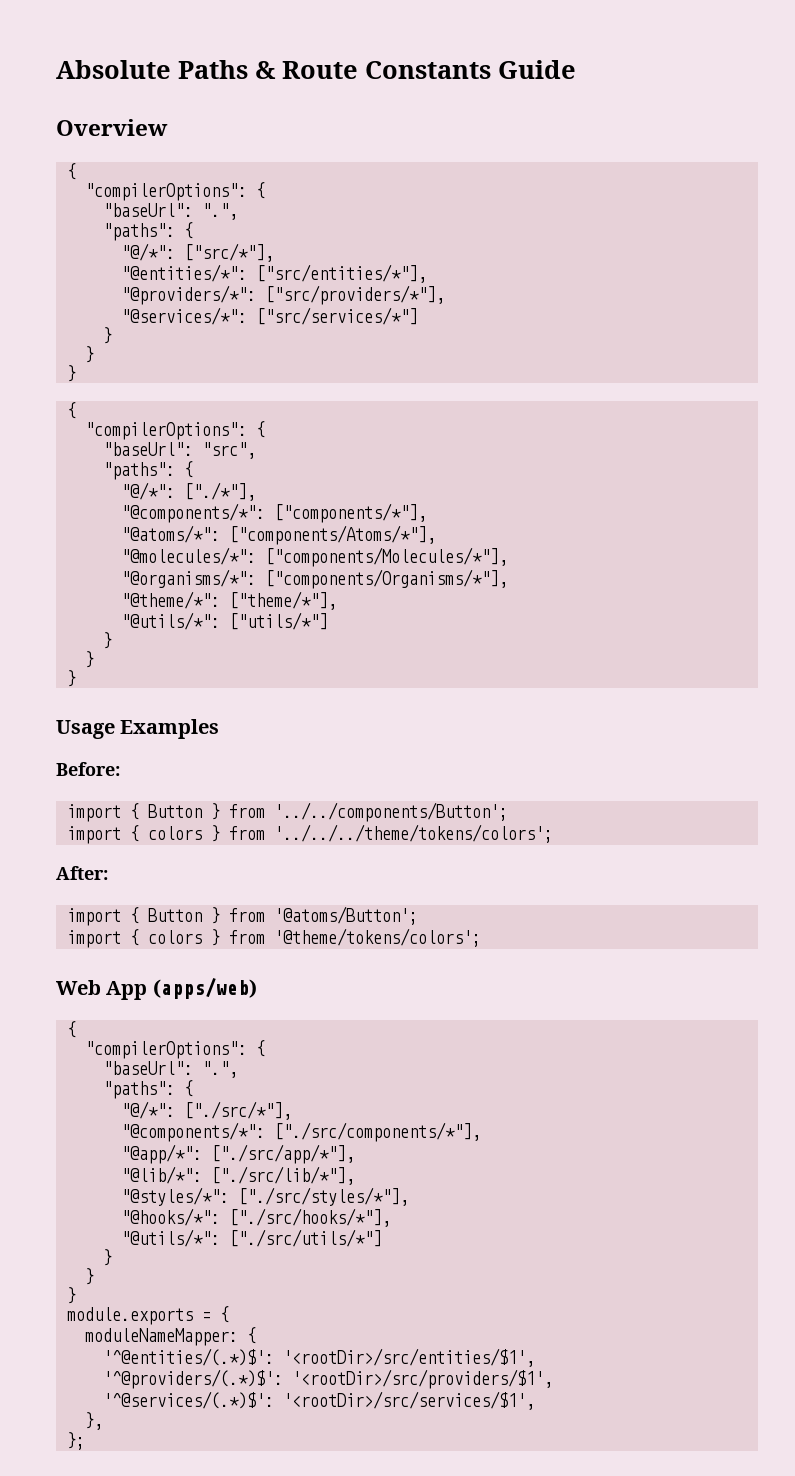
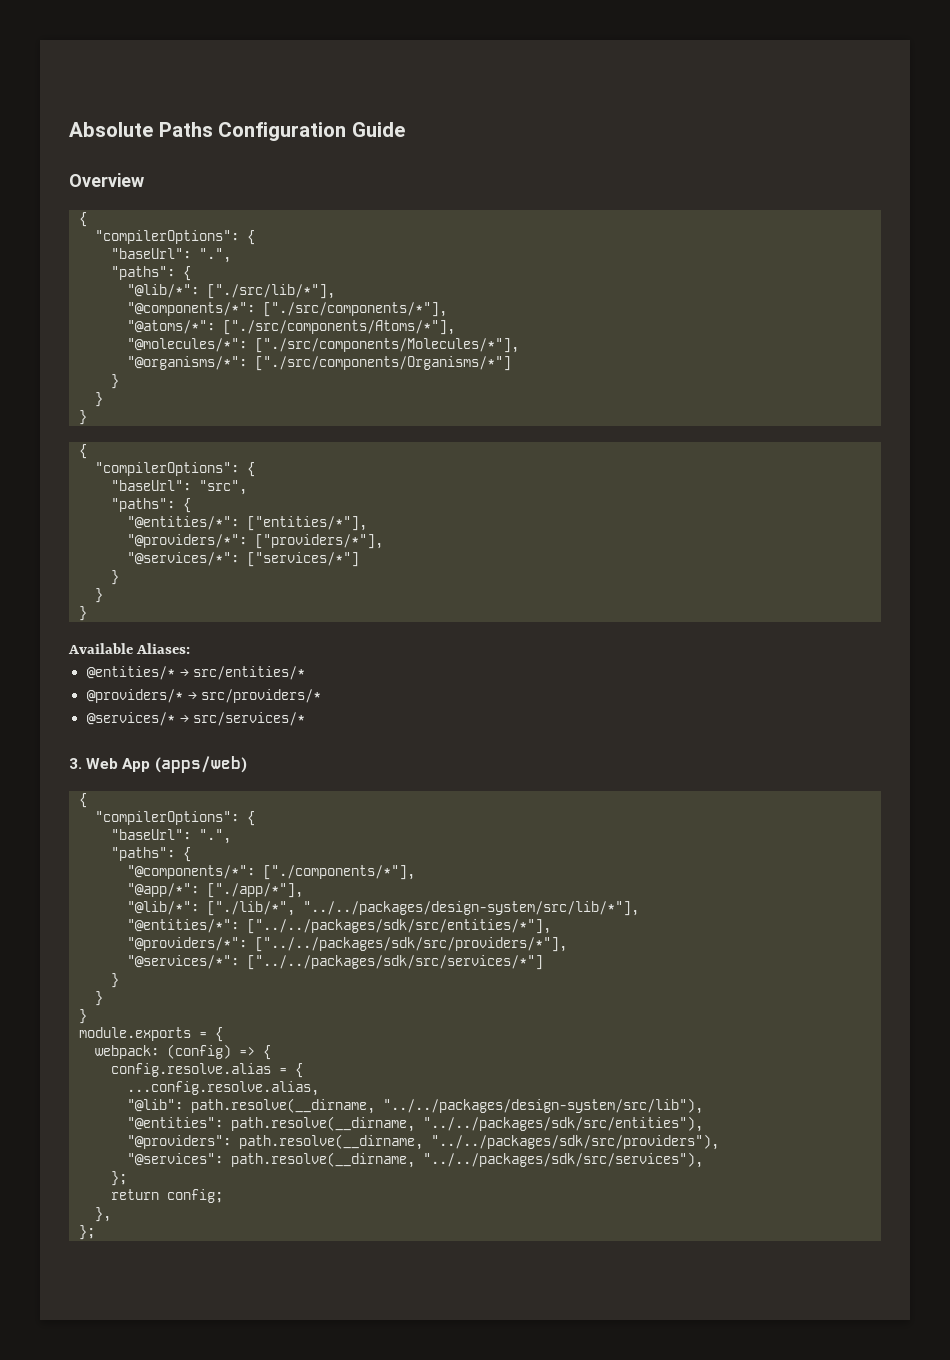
[255,61,491,79] & Route Constants -> [218,122,347,141] Configuration
[120,243,274,262] [120,264,427,283] [120,285,445,305] [120,307,418,325] "@/*": ["src/*"], // "@entities/*": ["src/entities/*"], // "@providers/*": ["src/providers/*"], // "@services/*": ["src/services/*"] -> [126,284,335,299] [126,302,447,317] [126,320,455,335] [126,338,519,353] [126,356,511,371] "@lib/*": ["./src/lib/*"], // "@components/*": ["./src/components/*"], // "@atoms/*": ["./src/components/Atoms/*"], // "@molecules/*": ["./src/components/Molecules/*"], // "@organisms/*": ["./src/components/Organisms/*"]
[120,482,256,501] [120,503,427,523] [120,525,436,545] [120,547,508,567] [120,569,508,589] [120,591,337,610] [120,612,328,630] [102,632,112,649] [84,651,94,668] [66,670,76,687] [56,719,220,739] [56,762,120,776] [66,802,508,822] [66,824,553,844] [56,866,108,880] [66,906,418,926] [66,928,481,948] "@/*": ["./*"], // "@components/*": ["components/*"], // "@atoms/*": ["components/Atoms/*"], // "@molecules/*": ["components/Molecules/*"], // "@organisms/*": ["components/Organisms/*"], // "@theme/*": ["theme/*"], // "@utils/*": ["utils/*"] // } // } // } // Usage Examples // Before: // import { Button } from '../../components/Button'; // import { colors } from '../../../theme/tokens/colors'; // After: // import { Button } from '@atoms/Button'; // import { colors } from '@theme/tokens/colors'; // -> [126,516,367,531] [126,534,383,549] [126,552,359,567] [110,570,119,585] [94,588,103,603] [78,606,87,621] [68,643,191,654] [87,666,306,680] [87,689,322,703] [87,712,306,726] [69,758,82,769] "@entities/*": ["entities/*"], // "@providers/*": ["providers/*"], // "@services/*": ["services/*"] // } // } // } // Available Aliases: // @entities/* → src/entities/* // @providers/* → src/providers/* // @services/* → src/services/* // 3.
[120,1101,292,1120] [120,1122,481,1142] // "@/*": ["./src/*"], // "@components/*": ["./src/components/*"], -> [126,865,415,880] // "@components/*": ["./components/*"],
[210,1144,355,1164] [120,1166,355,1185] [120,1187,409,1206] [120,1208,391,1227] [120,1229,382,1247] ["./src/app/*"], // "@lib/*": ["./src/lib/*"], // "@styles/*": ["./src/styles/*"], // "@hooks/*": ["./src/hooks/*"], // "@utils/*": ["./src/utils/*"] -> [206,883,303,898] [126,901,639,916] [126,919,551,934] [126,937,567,952] [126,955,543,970] ["./app/*"], // "@lib/*": ["./lib/*", "../../packages/design-system/src/lib/*"], // "@entities/*": ["../../packages/sdk/src/entities/*"], // "@providers/*": ["../../packages/sdk/src/providers/*"], // "@services/*": ["../../packages/sdk/src/services/*"]
[84,1327,256,1346] [102,1348,535,1367] [102,1369,553,1389] [102,1391,535,1410] moduleNameMapper: { // '^@entities/(.*)$': '<rootDir>/src/entities/$1', // '^@providers/(.*)$': '<rootDir>/src/providers/$1', // '^@services/(.*)$': '<rootDir>/src/services/$1', -> [94,1044,271,1060] [110,1063,303,1078] [126,1081,319,1096] [126,1098,703,1114] [126,1116,703,1132] [126,1134,719,1150] [126,1152,703,1168] [110,1171,127,1186] [110,1189,223,1203] webpack: (config) => { // config.resolve.alias = { // ...config.resolve.alias, // "@lib": path.resolve(__dirname, "../../packages/design-system/src/lib"), // "@entities": path.resolve(__dirname, "../../packages/sdk/src/entities"), // "@providers": path.resolve(__dirname, "../../packages/sdk/src/providers"), // "@services": path.resolve(__dirname, "../../packages/sdk/src/services"), // }; // return config;

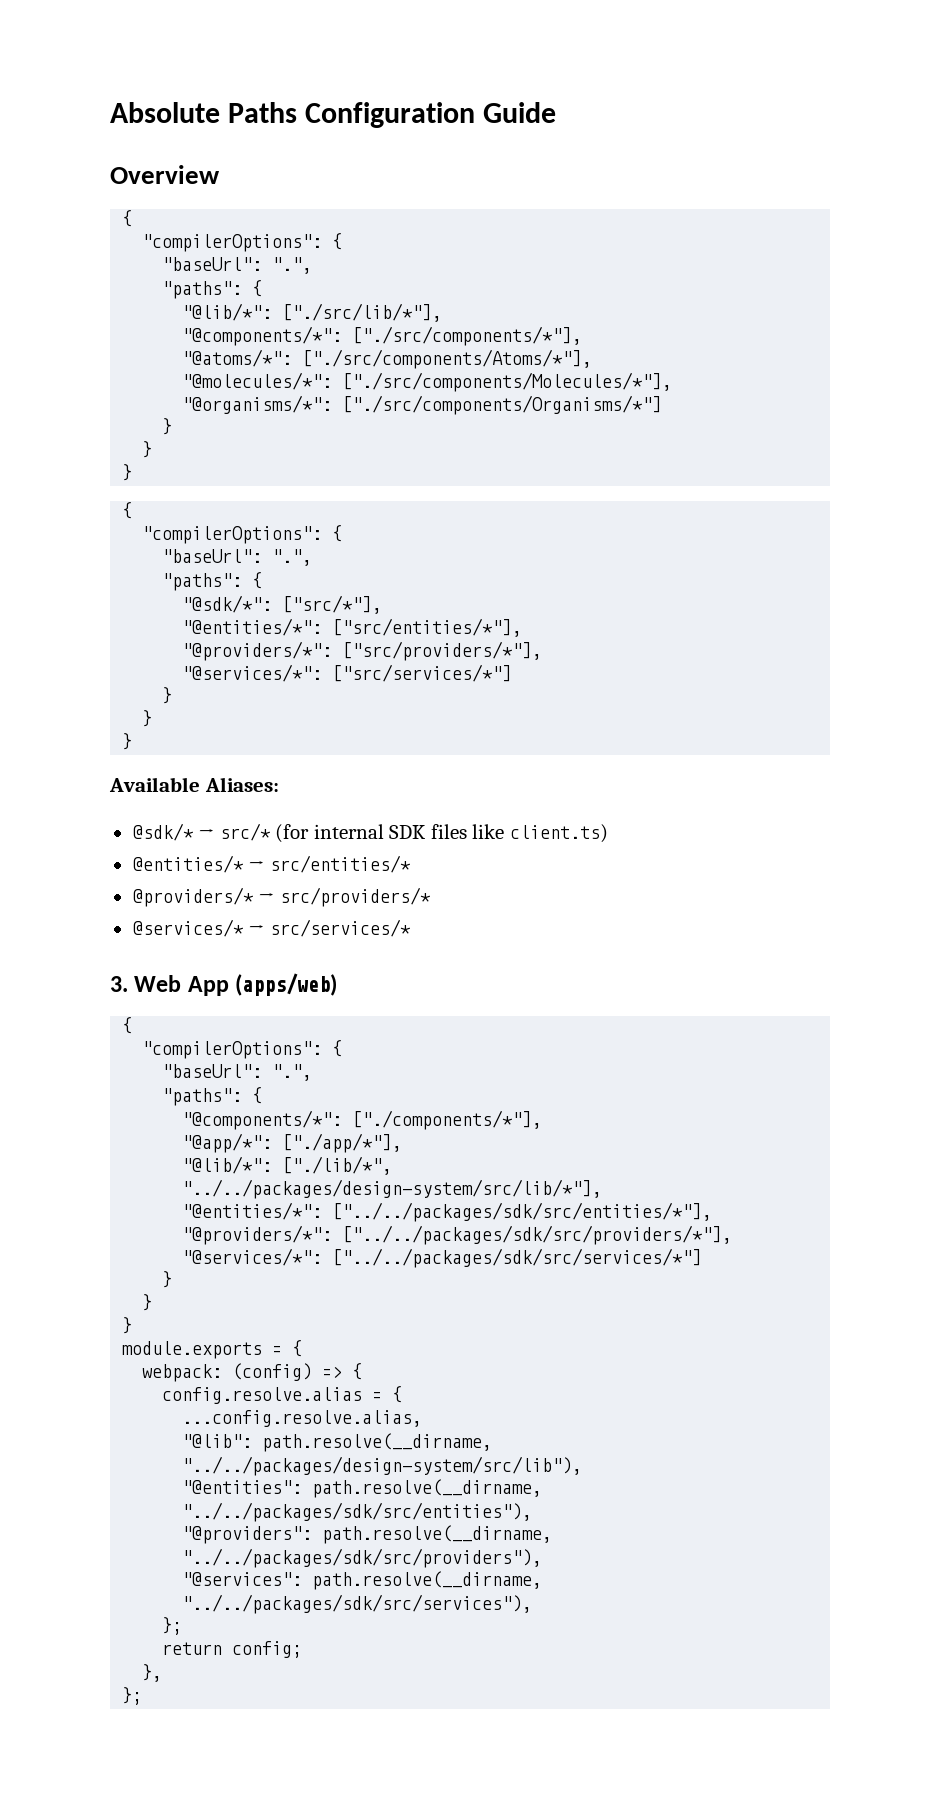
[198,480,247,495] [110,498,191,513] [126,516,367,531] [126,534,383,549] [126,552,359,567] "src", // "paths": { // "@entities/*": ["entities/*"], // "@providers/*": ["providers/*"], // "@services/*": ["services/*"] -> [272,549,313,566] [162,572,263,591] [182,595,383,614] [182,618,523,637] [182,641,543,661] [182,664,513,682] ".", // "paths": { // "@sdk/*": ["src/*"], // "@entities/*": ["src/entities/*"], // "@providers/*": ["src/providers/*"], // "@services/*": ["src/services/*"]
(191, 648) none -> [132,823,608,843] // @sdk/* → src/* (for internal SDK files like client.ts)

